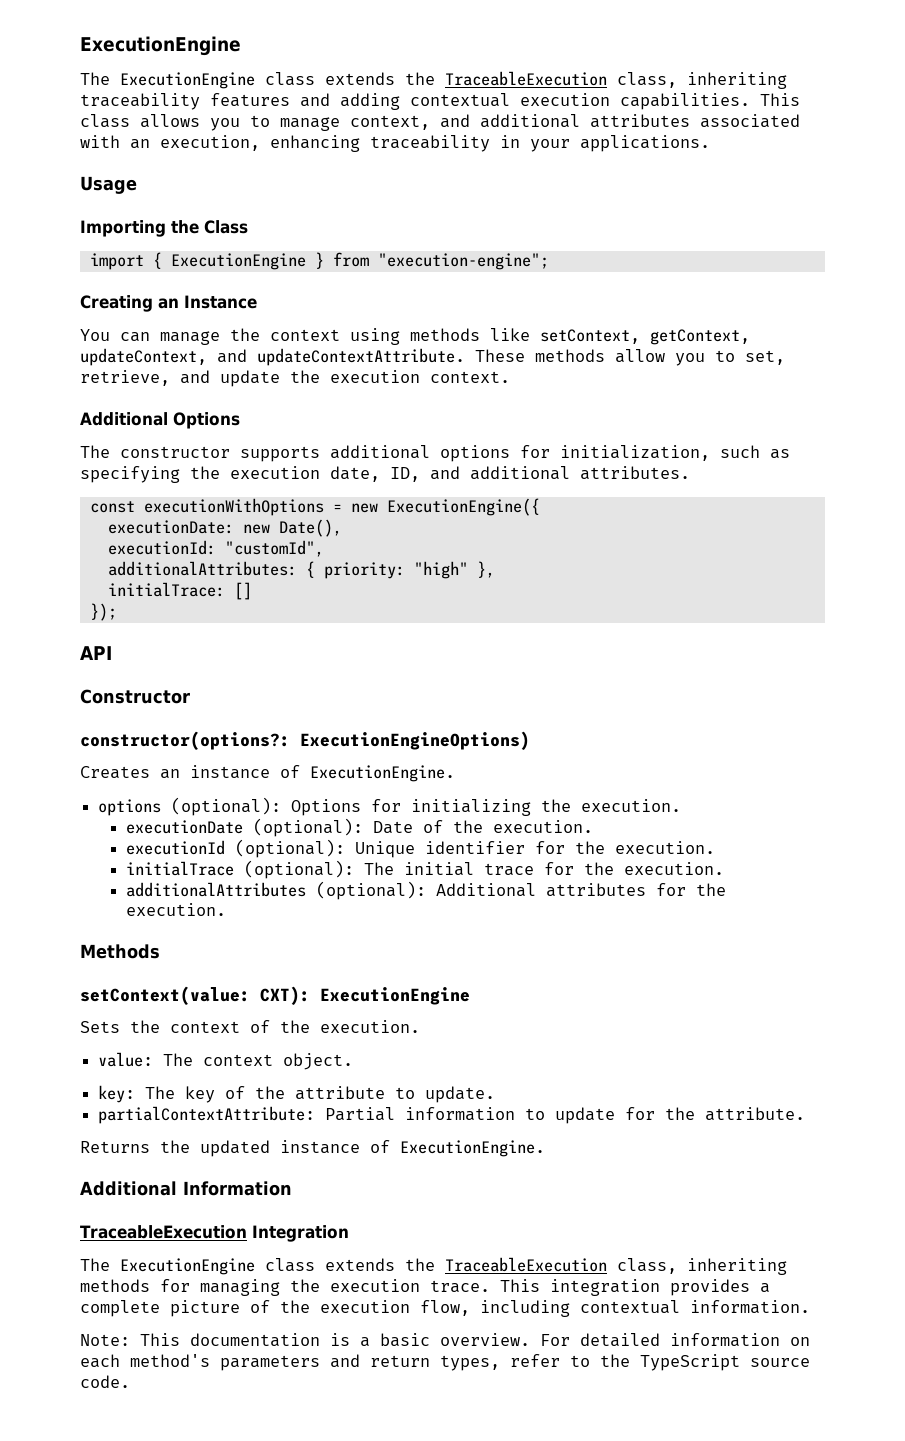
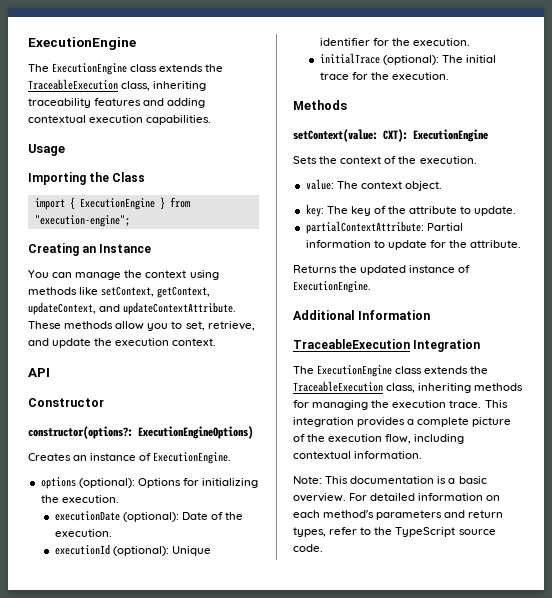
[760,93,800,106] [80,114,800,131] [80,135,710,152] This class allows you to manage context, and additional attributes associated with an execution, enhancing traceability in your applications. -> (212, 120) none
[80,412,240,429] [80,445,790,462] [80,466,690,483] [89,498,540,516] [107,519,342,537] [107,540,324,557] [107,561,495,579] [107,582,252,600] [89,603,117,621] // Additional Options // The constructor supports additional options for initialization, such as specifying the execution date, ID, and additional attributes. // const executionWithOptions = new ExecutionEngine({ // executionDate: new Date(), // executionId: "customId", // additionalAttributes: { priority: "high" }, // initialTrace: [] // }); -> (217, 342) none
[125,881,726,900] [125,903,226,916] // additionalAttributes (optional): Additional attributes for the execution. -> (450, 76) none

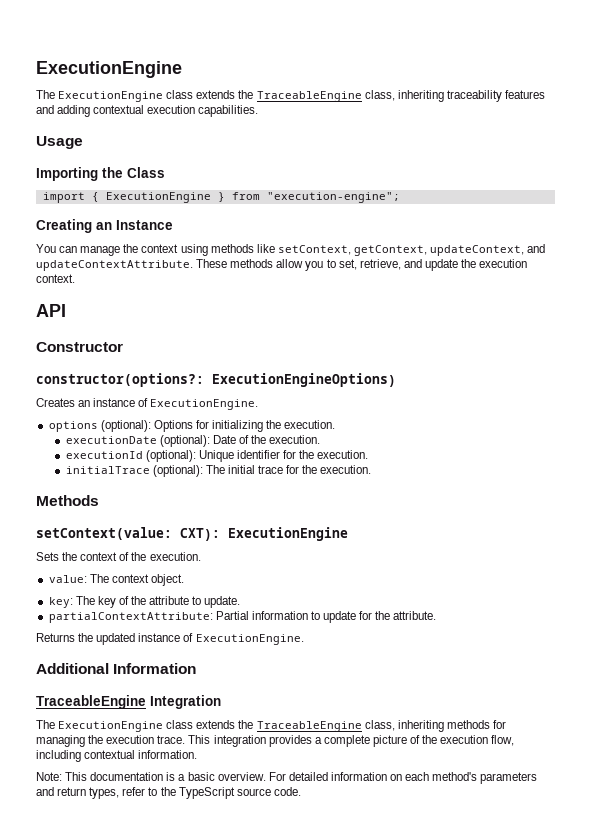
[28,79,118,90] TraceableExecution -> [256,91,362,102] TraceableEngine
[293,339,410,349] TraceableExecution -> [36,695,146,709] TraceableEngine
[293,381,383,392] TraceableExecution -> [256,721,362,732] TraceableEngine

